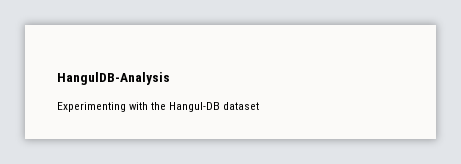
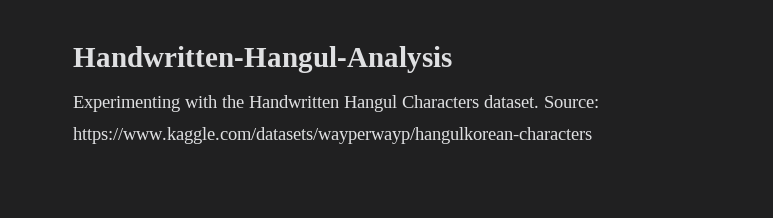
[57,72,170,85] HangulDB-Analysis -> [73,46,452,73] Handwritten-Hangul-Analysis
[169,102,260,112] Hangul-DB dataset -> [249,95,599,112] [73,127,592,144] Handwritten Hangul Characters dataset. Source: https://www.kaggle.com/datasets/wayperwayp/hangulkorean-characters

